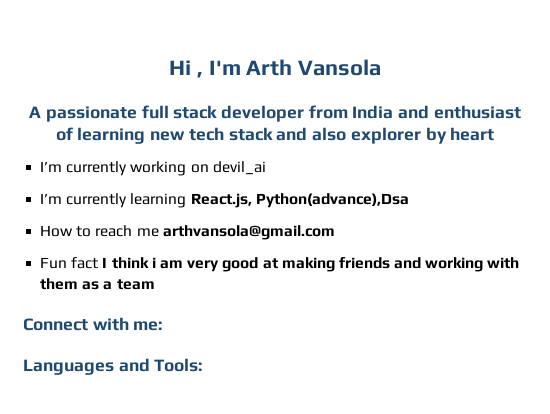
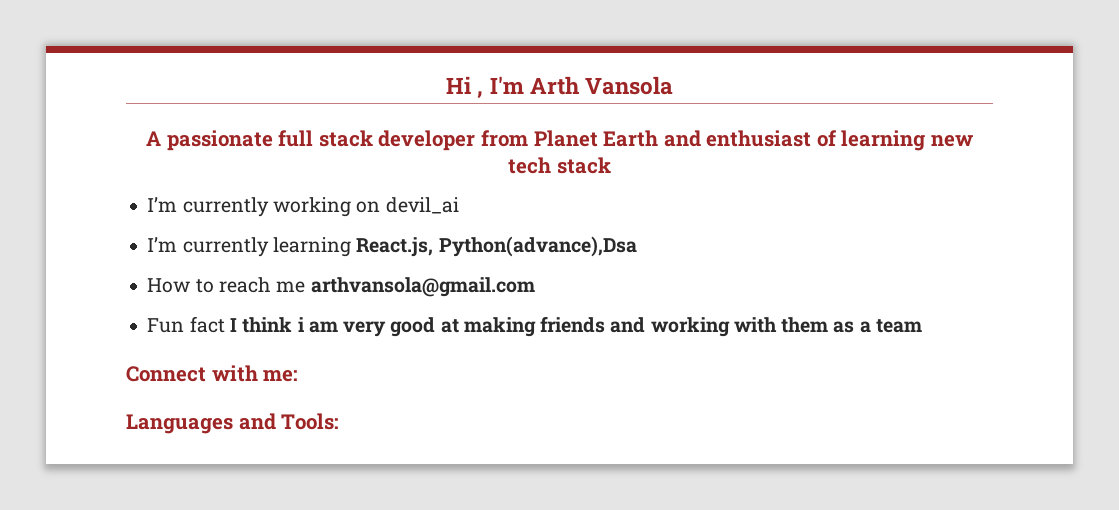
[352,105,394,119] India -> [533,130,659,147] Planet Earth
[276,127,495,144] and also explorer by heart -> (611, 165) none

